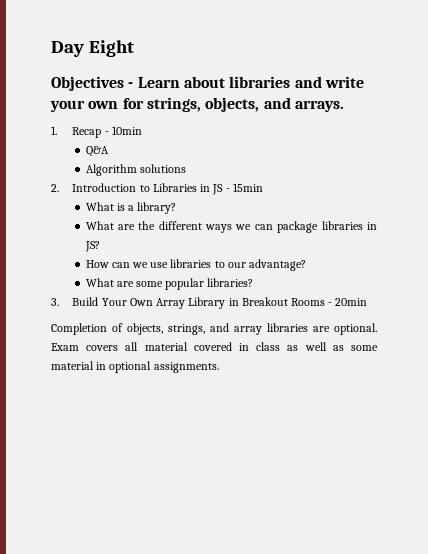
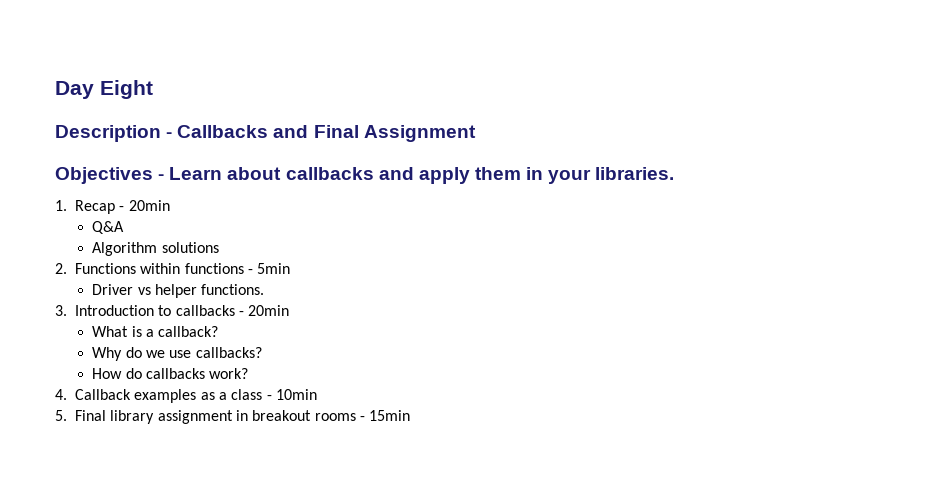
[51,76,364,91] [50,97,344,112] Objectives - Learn about libraries and write your own for strings, objects, and arrays. -> [55,125,476,142] [55,167,675,184] Description - Callbacks and Final Assignment // Objectives - Learn about callbacks and apply them in your libraries.
[111,126,142,135] 10min -> [128,200,170,211] 20min
[72,183,263,195] [85,202,177,214] [85,221,377,233] [84,241,100,252] [85,259,307,271] [85,278,254,290] [51,297,368,309] [51,323,377,335] [51,342,378,351] [51,361,219,373] Introduction to Libraries in JS - 15min // What is a library? // What are the different ways we can package libraries in JS? // How can we use libraries to our advantage? // What are some popular libraries? // 3. Build Your Own Array Library in Breakout Rooms - 20min // Completion of objects, strings, and array libraries are optional. Exam covers all material covered in class as well as some material in optional assignments. -> [75,263,291,274] [92,284,265,298] [55,305,290,316] [92,326,219,337] [92,347,262,361] [92,368,249,379] [55,389,317,403] [55,410,411,424] Functions within functions - 5min // Driver vs helper functions. // 3. Introduction to callbacks - 20min // What is a callback? // Why do we use callbacks? // How do callbacks work? // 4. Callback examples as a class - 10min // 5. Final library assignment in breakout rooms - 15min

